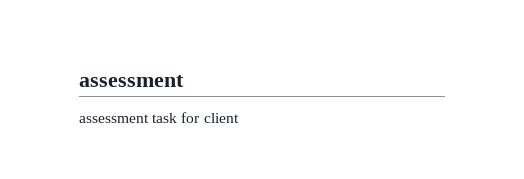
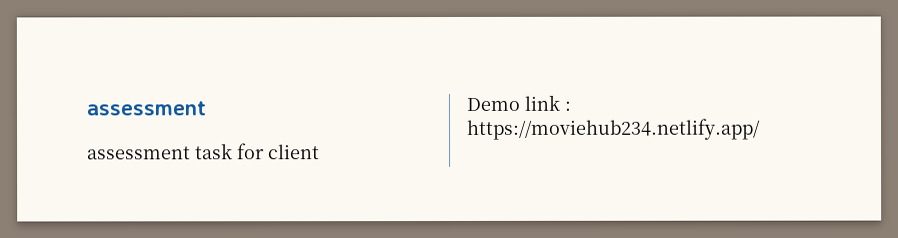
(239, 118) none -> [466,94,571,111] [466,118,761,140] // Demo link : https://moviehub234.netlify.app/

